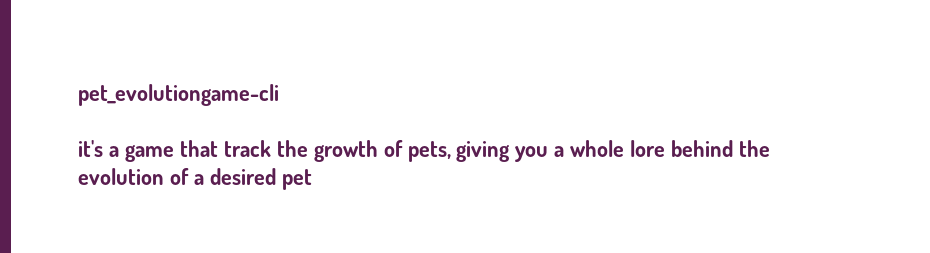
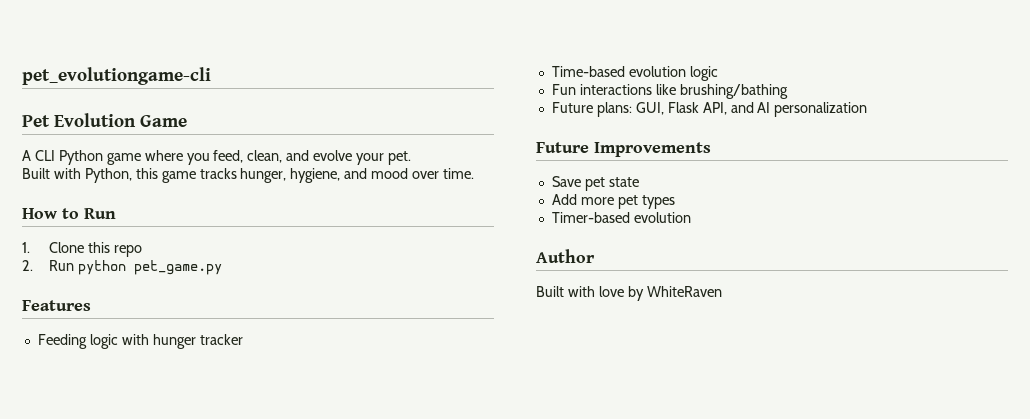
[78,140,771,162] [78,168,312,190] it's a game that track the growth of pets, giving you a whole lore behind the evolution of a desired pet -> [22,113,188,127] [22,150,412,165] [22,168,475,183] [22,208,116,219] [22,242,143,257] [22,260,223,275] [22,300,91,311] [37,334,243,349] [551,66,718,81] [551,84,788,99] [551,102,868,117] [536,142,711,157] [551,176,639,191] [551,194,675,209] [551,212,691,223] [536,249,595,263] [536,286,722,301] Pet Evolution Game // A CLI Python game where you feed, clean, and evolve your pet. // Built with Python, this game tracks hunger, hygiene, and mood over time. // How to Run // 1. Clone this repo // 2. Run python pet_game.py // Features // Feeding logic with hunger tracker // Time-based evolution logic // Fun interactions like brushing/bathing // Future plans: GUI, Flask API, and AI personalization // Future Improvements // Save pet state // Add more pet types // Timer-based evolution // Author // Built with love by WhiteRaven

